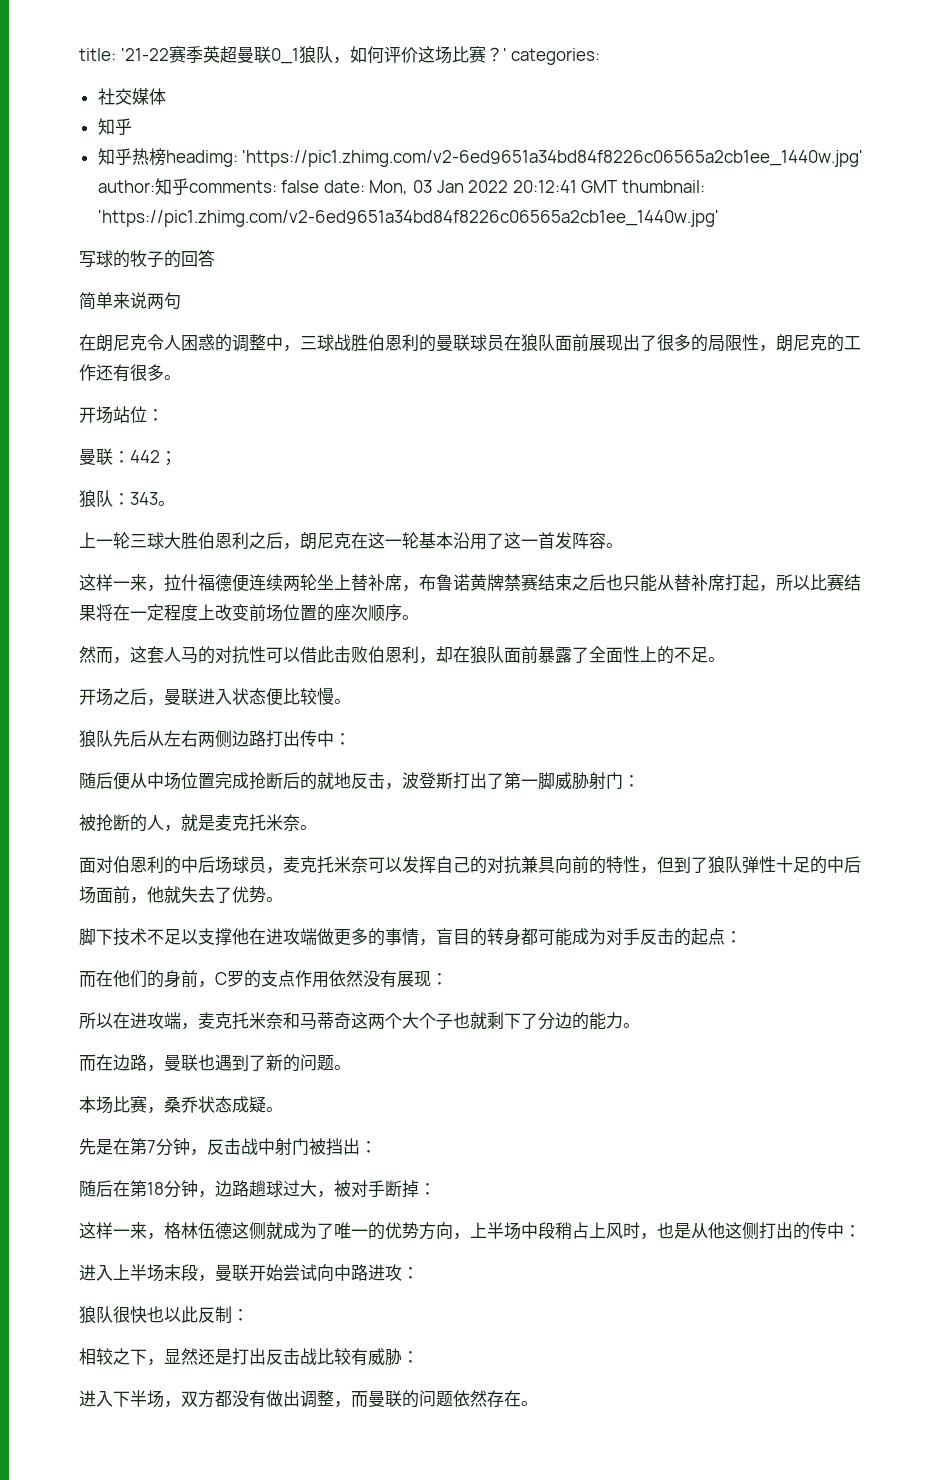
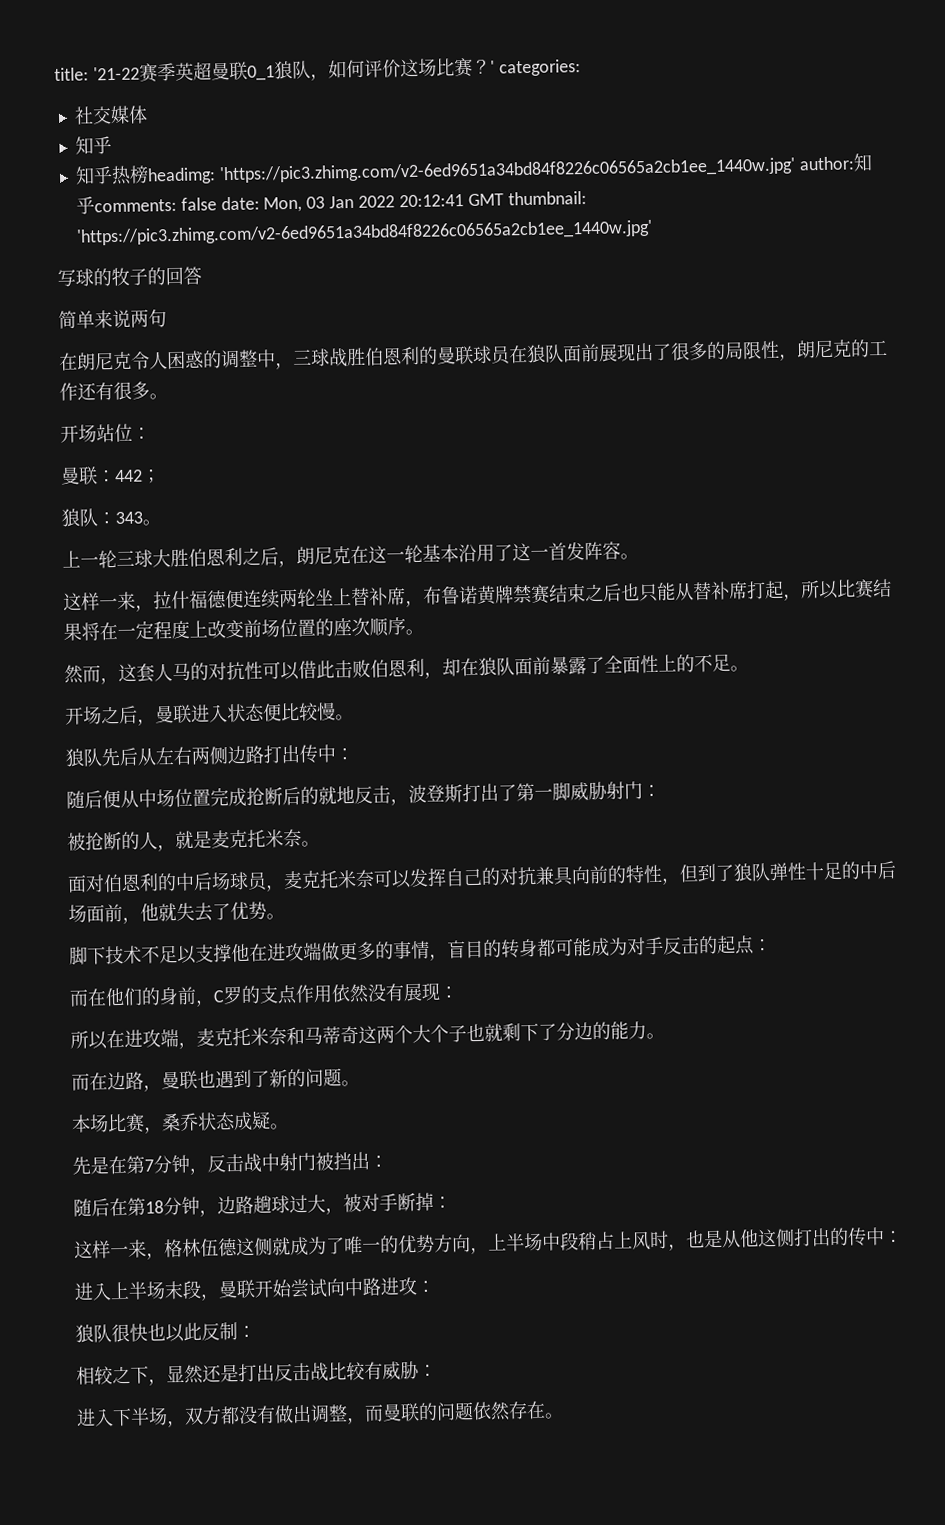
[242,150,864,167] 'https://pic1.zhimg.com/v2-6ed9651a34bd84f8226c06565a2cb1ee_1440w.jpg' -> [218,157,796,184] 'https://pic3.zhimg.com/v2-6ed9651a34bd84f8226c06565a2cb1ee_1440w.jpg'
[97,210,719,227] 'https://pic1.zhimg.com/v2-6ed9651a34bd84f8226c06565a2cb1ee_1440w.jpg' -> [75,219,653,246] 'https://pic3.zhimg.com/v2-6ed9651a34bd84f8226c06565a2cb1ee_1440w.jpg'

